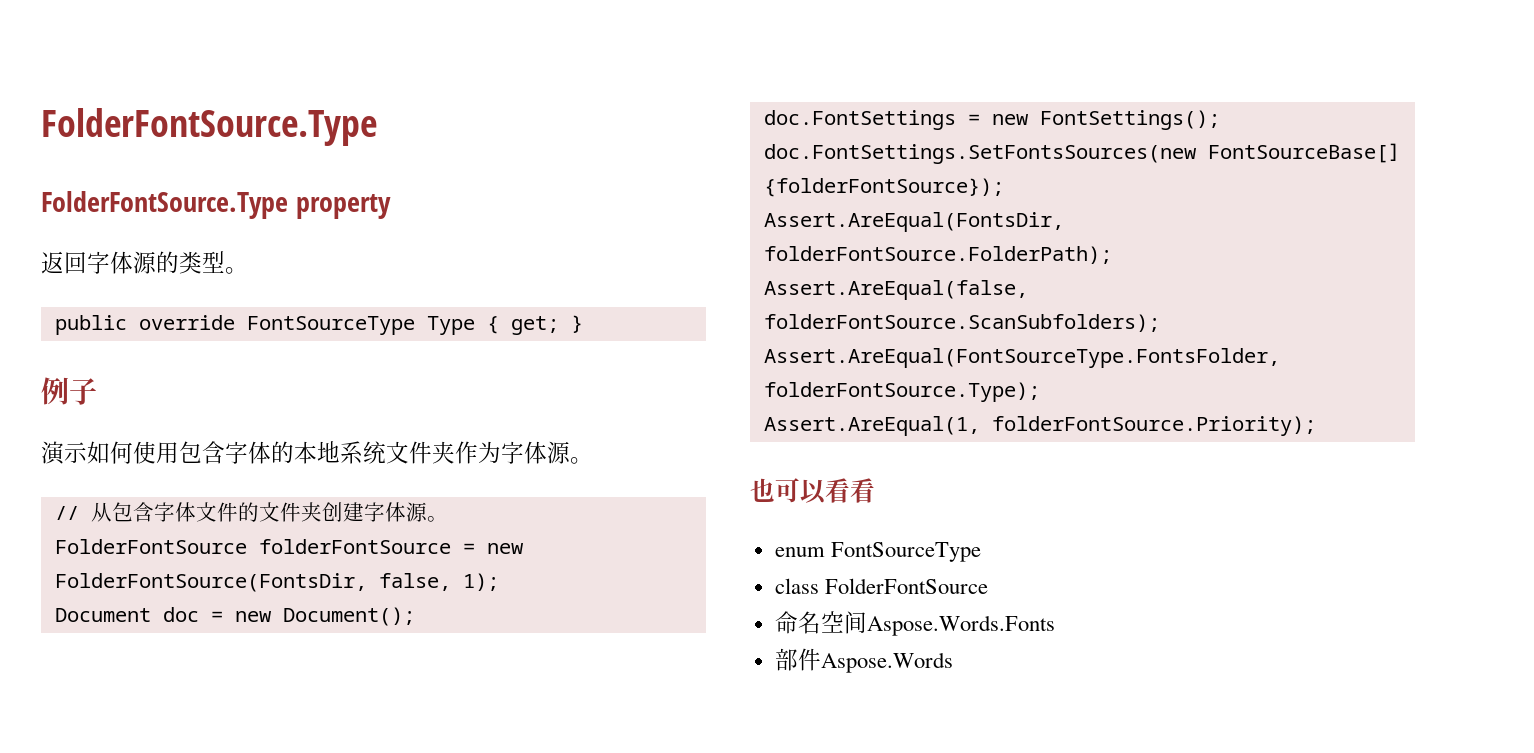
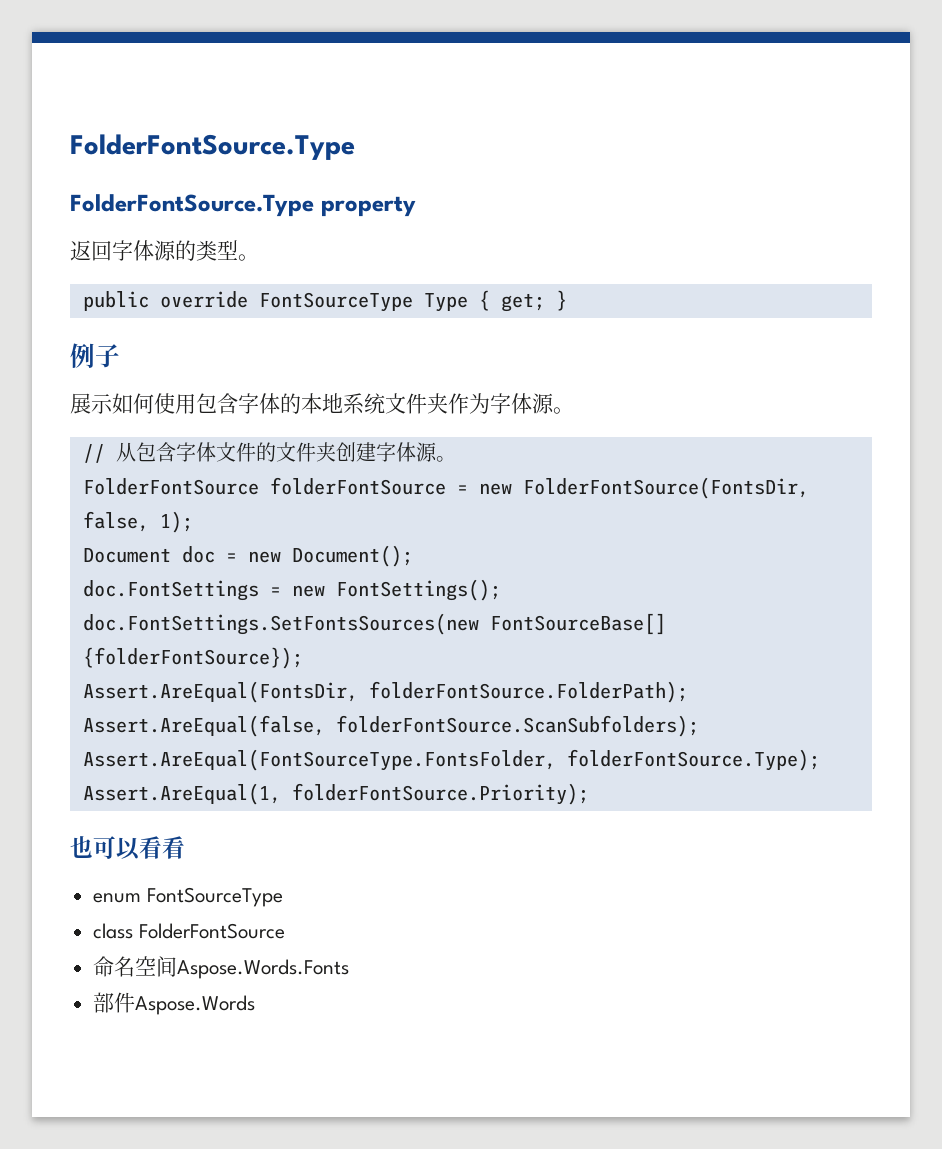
[41,441,66,465] 演 -> [70,393,91,414] 展

